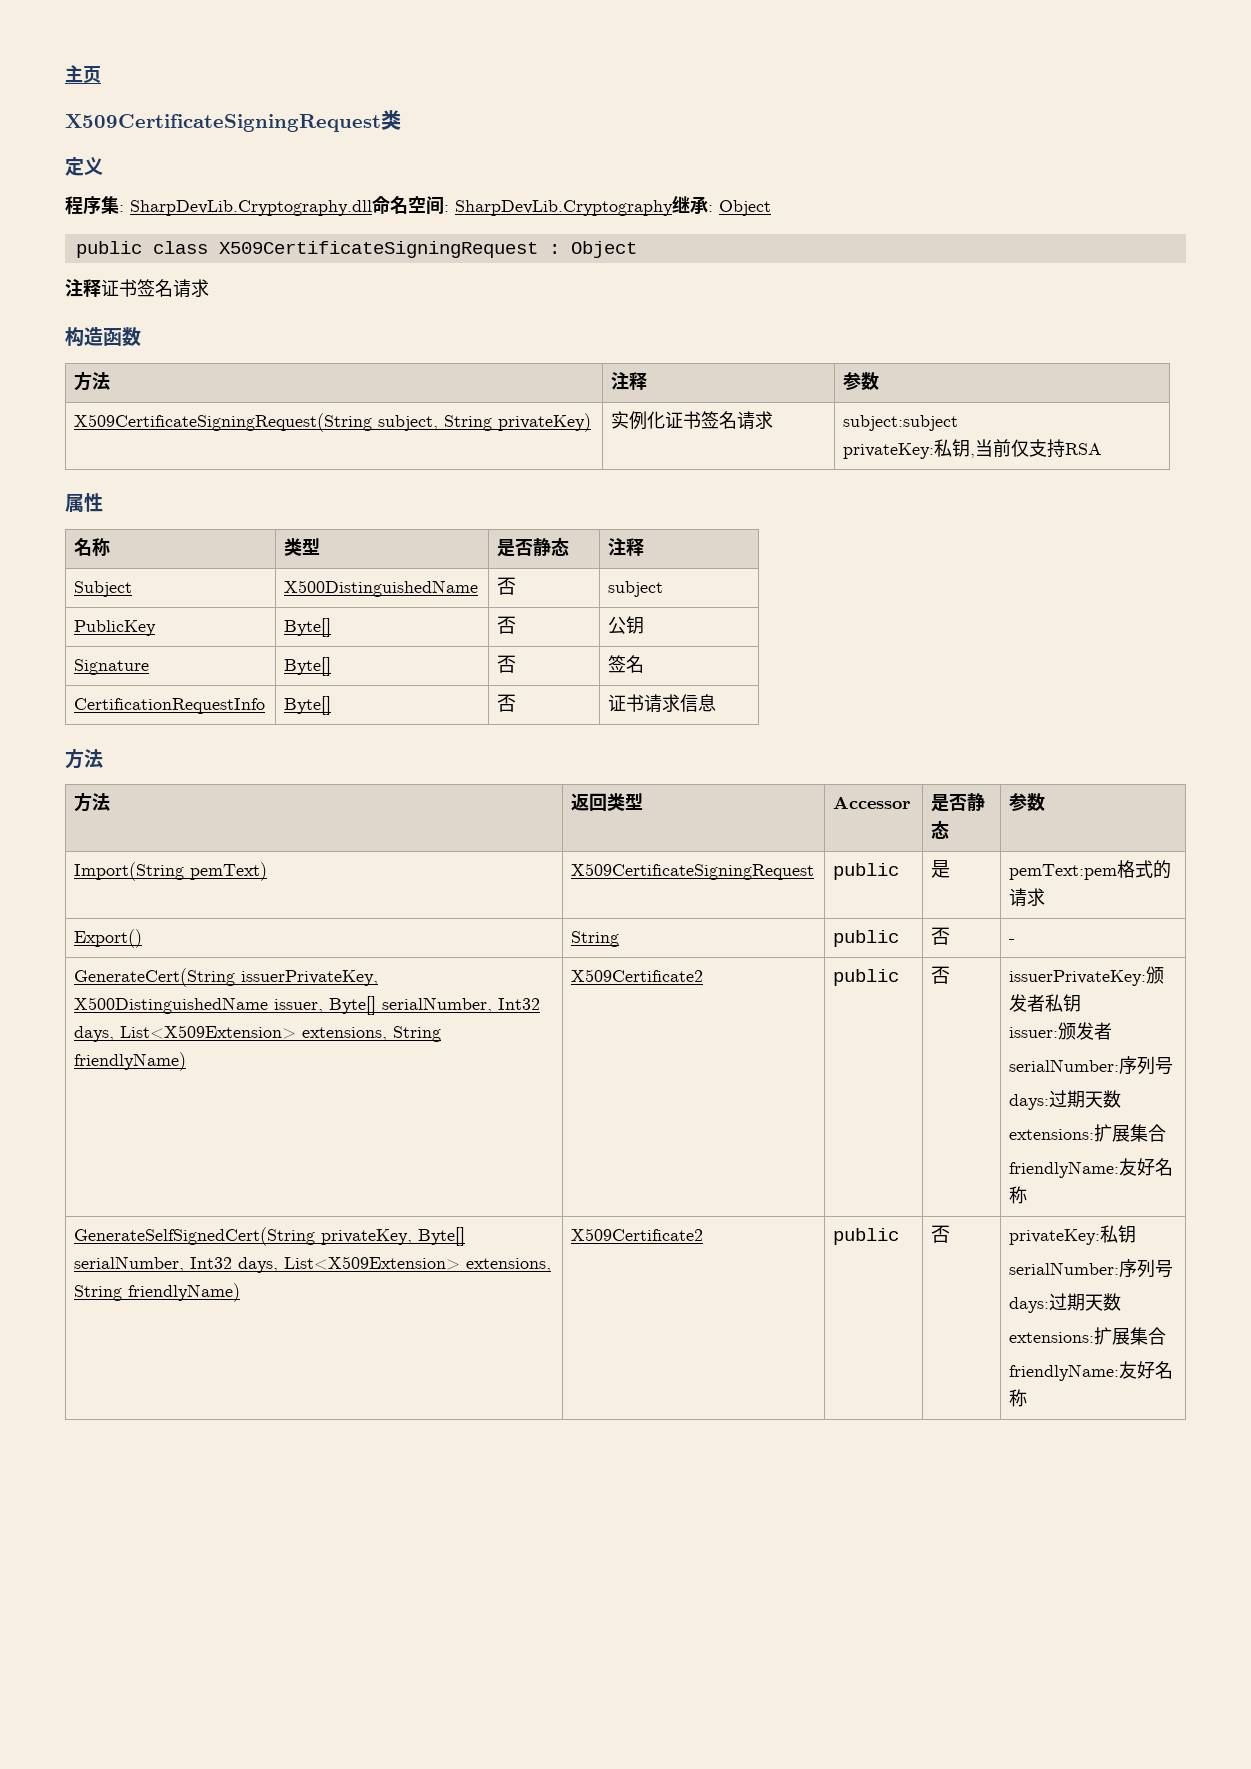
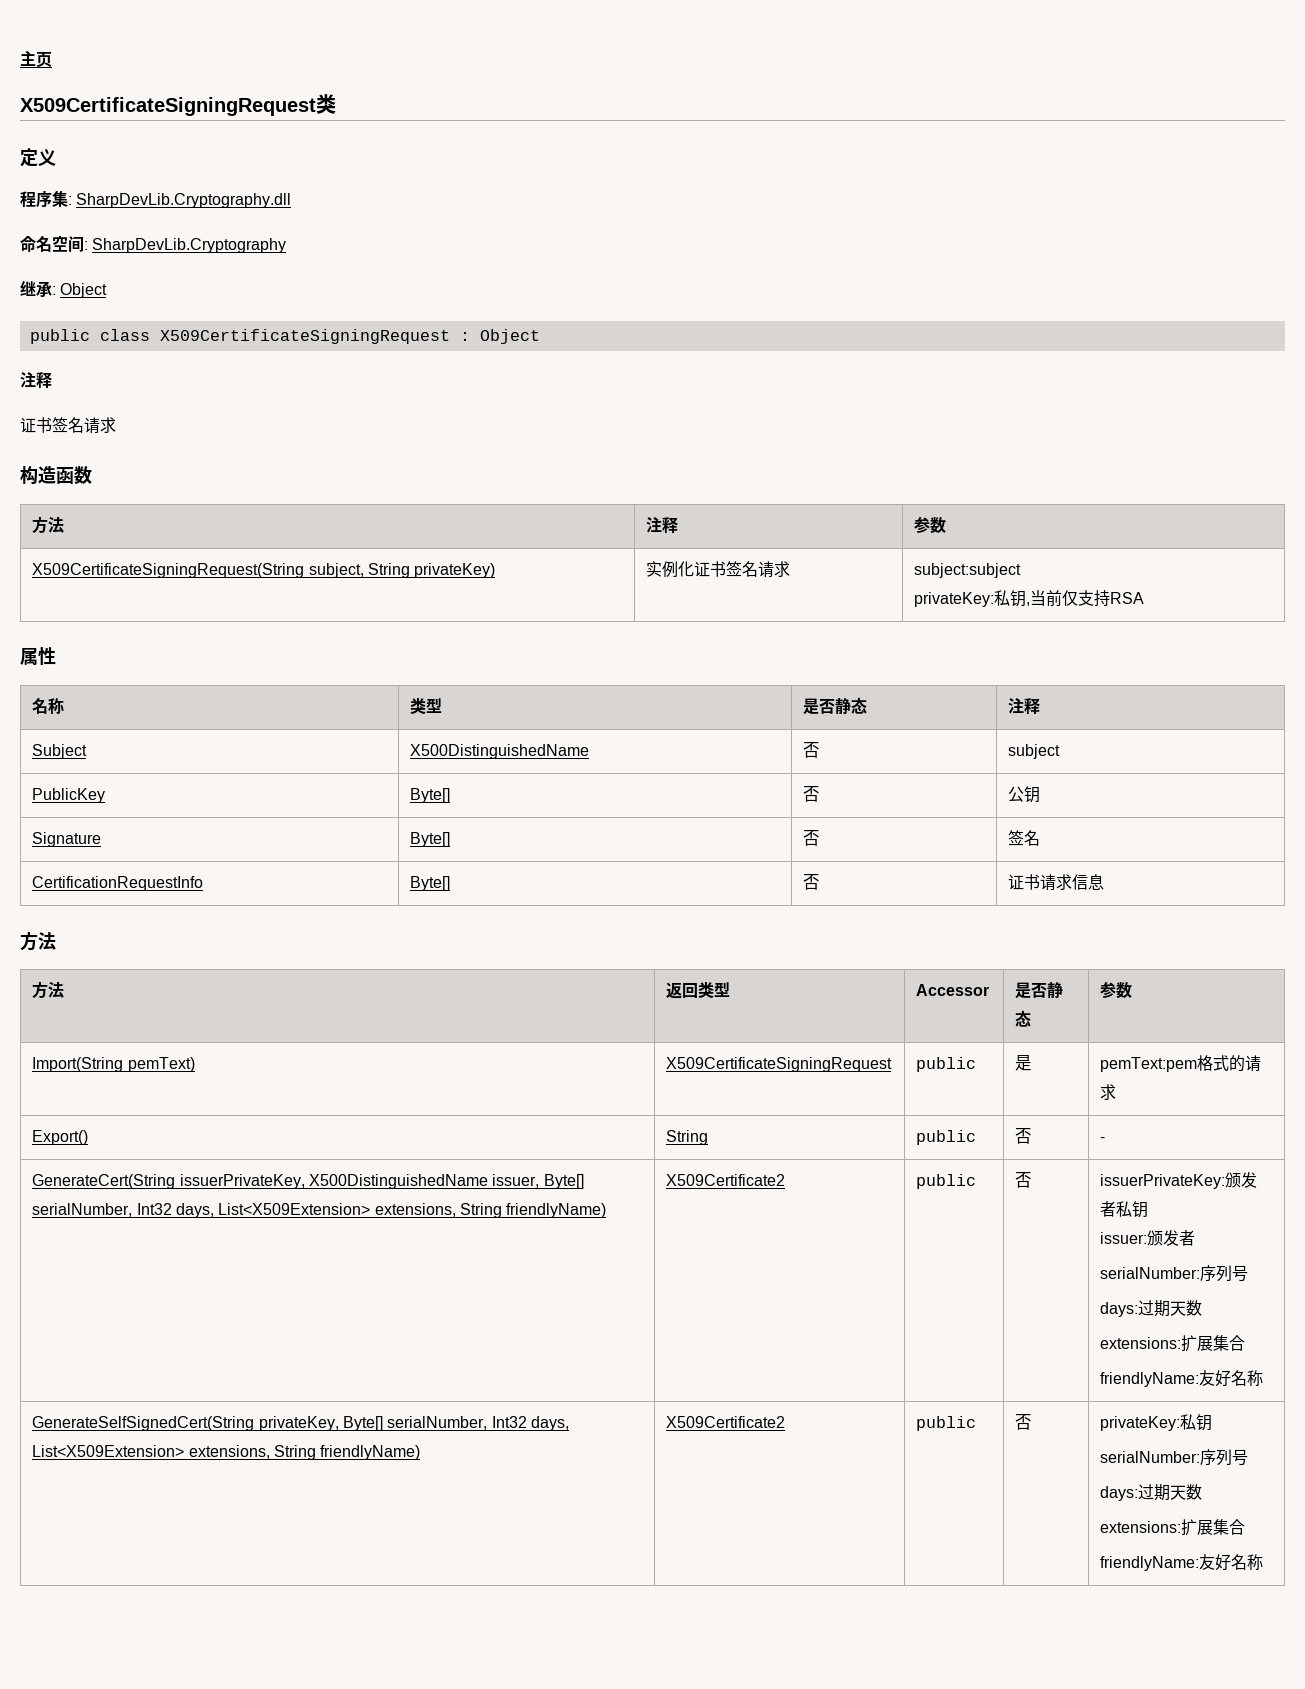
(372, 208) none -> (292, 200) //
(673, 208) none -> (287, 245) //
(101, 288) none -> (52, 380) //

